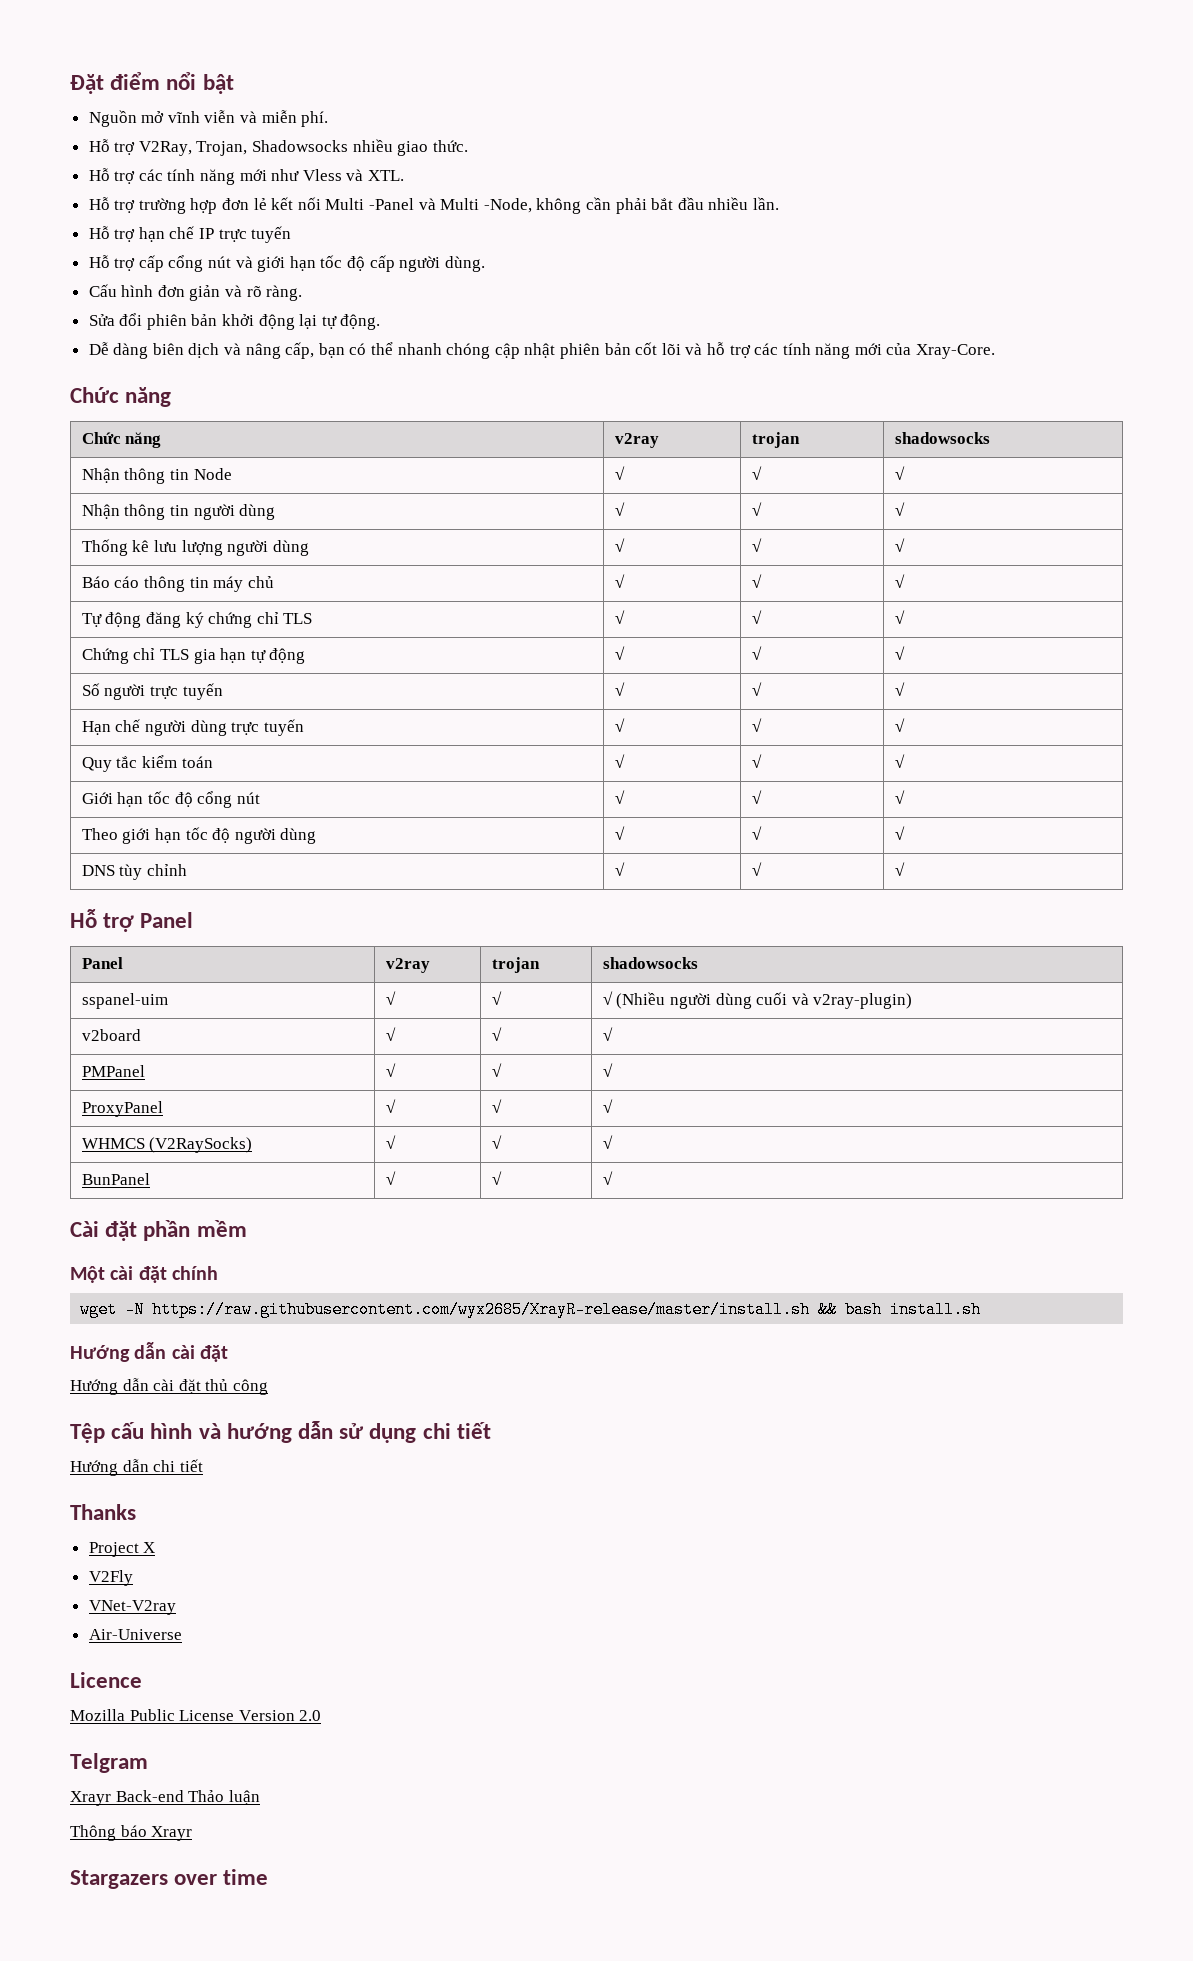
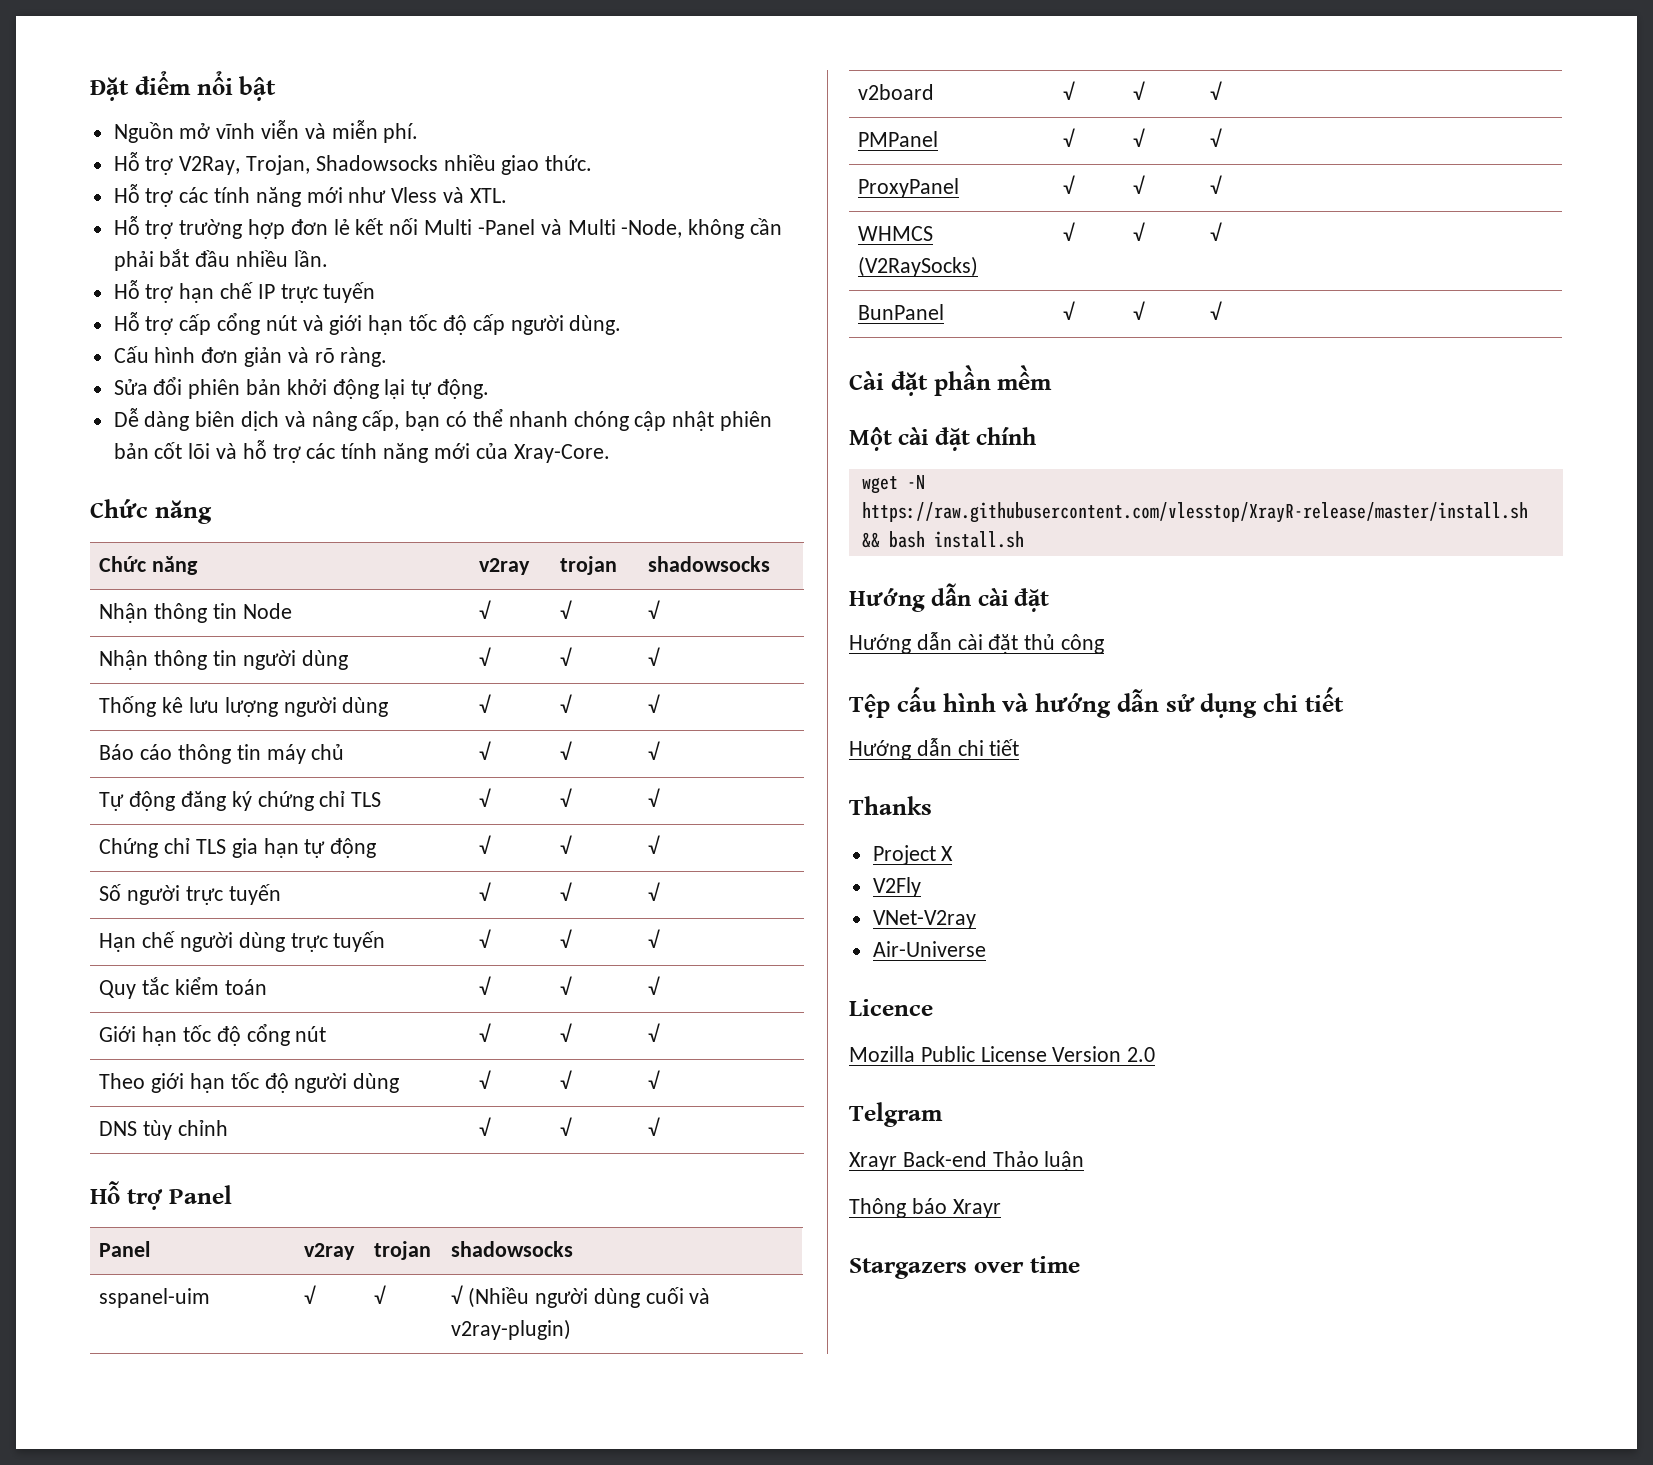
[152,1301,811,1318] https://raw.githubusercontent.com/wyx2685/XrayR-release/master/install.sh -> [861,502,1528,523] https://raw.githubusercontent.com/vlesstop/XrayR-release/master/install.sh

